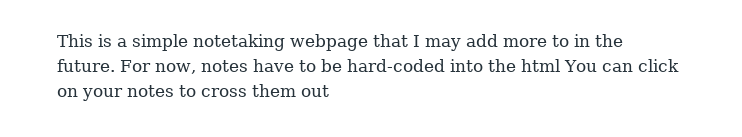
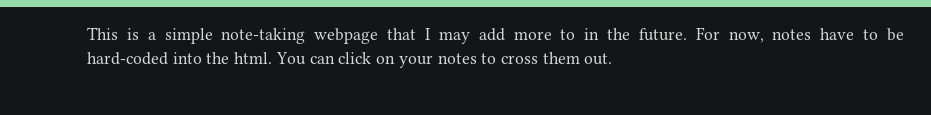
[193,34,285,51] notetaking -> [221,28,306,44] note-taking
[520,59,560,72] html -> [234,52,273,64] html.
[301,85,329,97] out -> [584,53,613,65] out.

